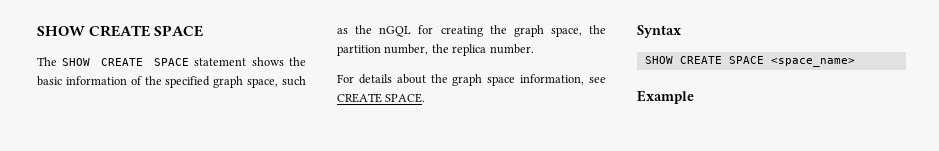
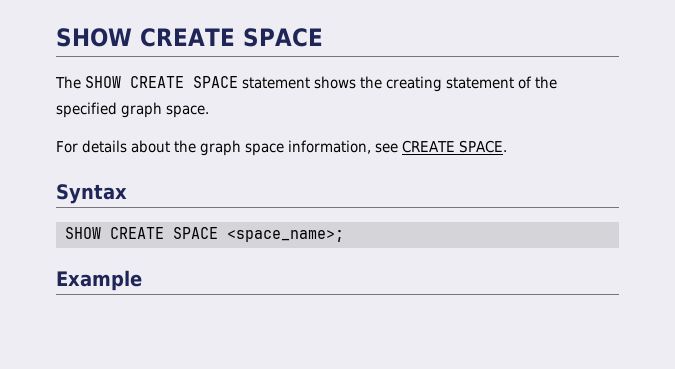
[37,76,127,86] basic information -> [386,76,515,92] creating statement
[247,76,306,88] [337,25,606,37] [337,44,534,56] space, such as the nGQL for creating the graph space, the partition number, the replica number. -> [166,105,210,118] space.
[770,58,855,67] <space_name> -> [227,230,344,242] <space_name>;

